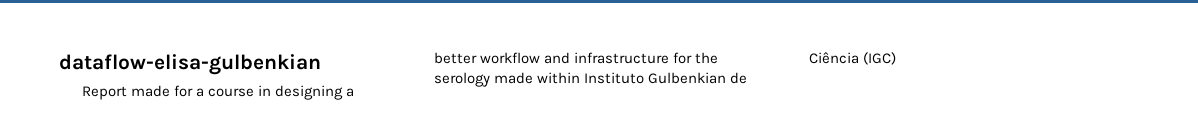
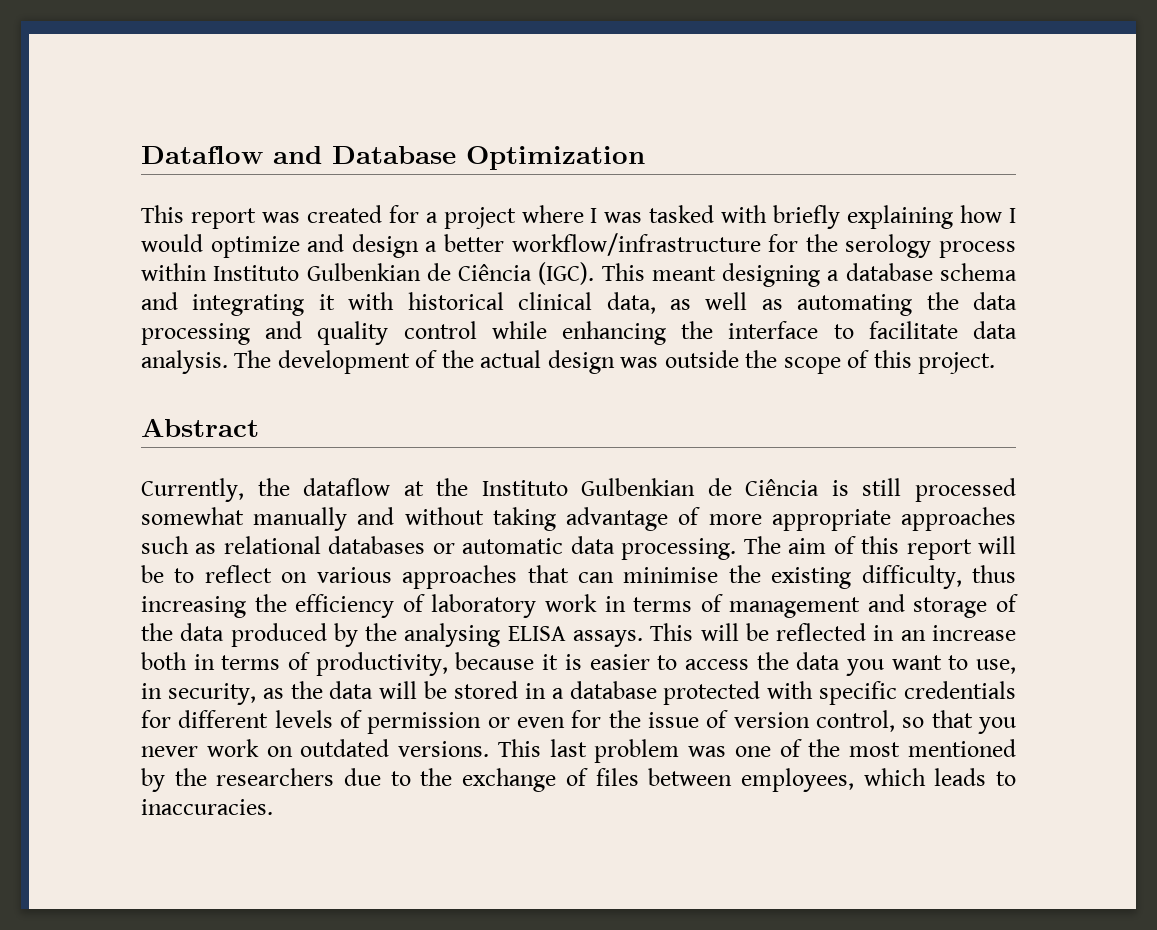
[59,54,321,75] [81,85,355,100] [434,52,670,64] dataflow-elisa-gulbenkian // Report made for a course in designing a better workflow and infrastructure -> [141,146,645,170] [141,205,1016,229] [141,233,761,258] Dataflow and Database Optimization // This report was created for a project where I was tasked with briefly explaining how I would optimize and design a better workflow/infrastructure
[494,72,534,84] made -> [939,241,1016,258] process
[863,52,897,65] (IGC) -> [538,262,1017,287] [141,292,1017,316] [141,321,1018,345] [141,350,996,374] [141,418,259,437] [141,478,1016,502] [141,507,1016,531] [141,536,1016,560] [141,565,1016,589] [141,594,1019,618] [141,623,1017,647] [141,652,1016,676] [141,681,1016,705] [141,710,1017,734] [141,739,1016,763] [141,768,1016,792] [141,799,273,815] (IGC). This meant designing a database schema and integrating it with historical clinical data, as well as automating the data processing and quality control while enhancing the interface to facilitate data analysis. The development of the actual design was outside the scope of this project. // Abstract // Currently, the dataflow at the Instituto Gulbenkian de Ciência is still processed somewhat manually and without taking advantage of more appropriate approaches such as relational databases or automatic data processing. The aim of this report will be to reflect on various approaches that can minimise the existing difficulty, thus increasing the efficiency of laboratory work in terms of management and storage of the data produced by the analysing ELISA assays. This will be reflected in an increase both in terms of productivity, because it is easier to access the data you want to use, in security, as the data will be stored in a database protected with specific credentials for different levels of permission or even for the issue of version control, so that you never work on outdated versions. This last problem was one of the most mentioned by the researchers due to the exchange of files between employees, which leads to inaccuracies.

